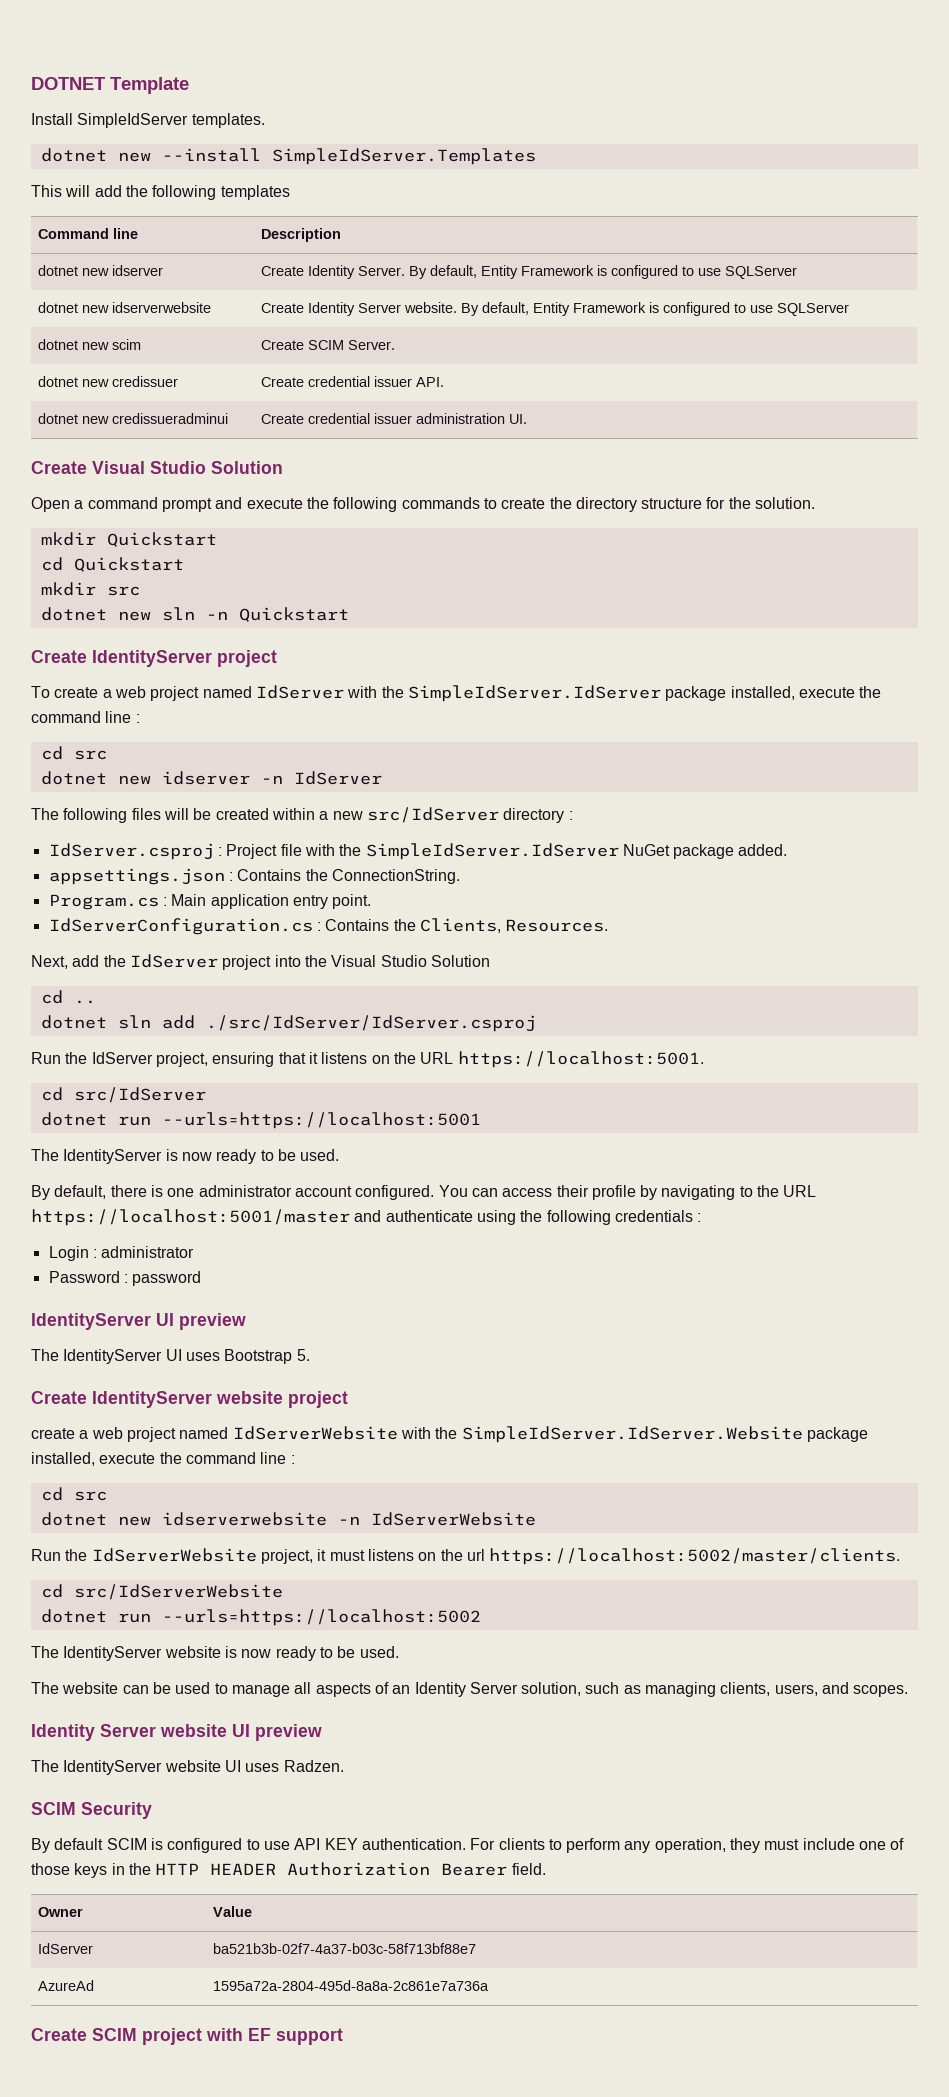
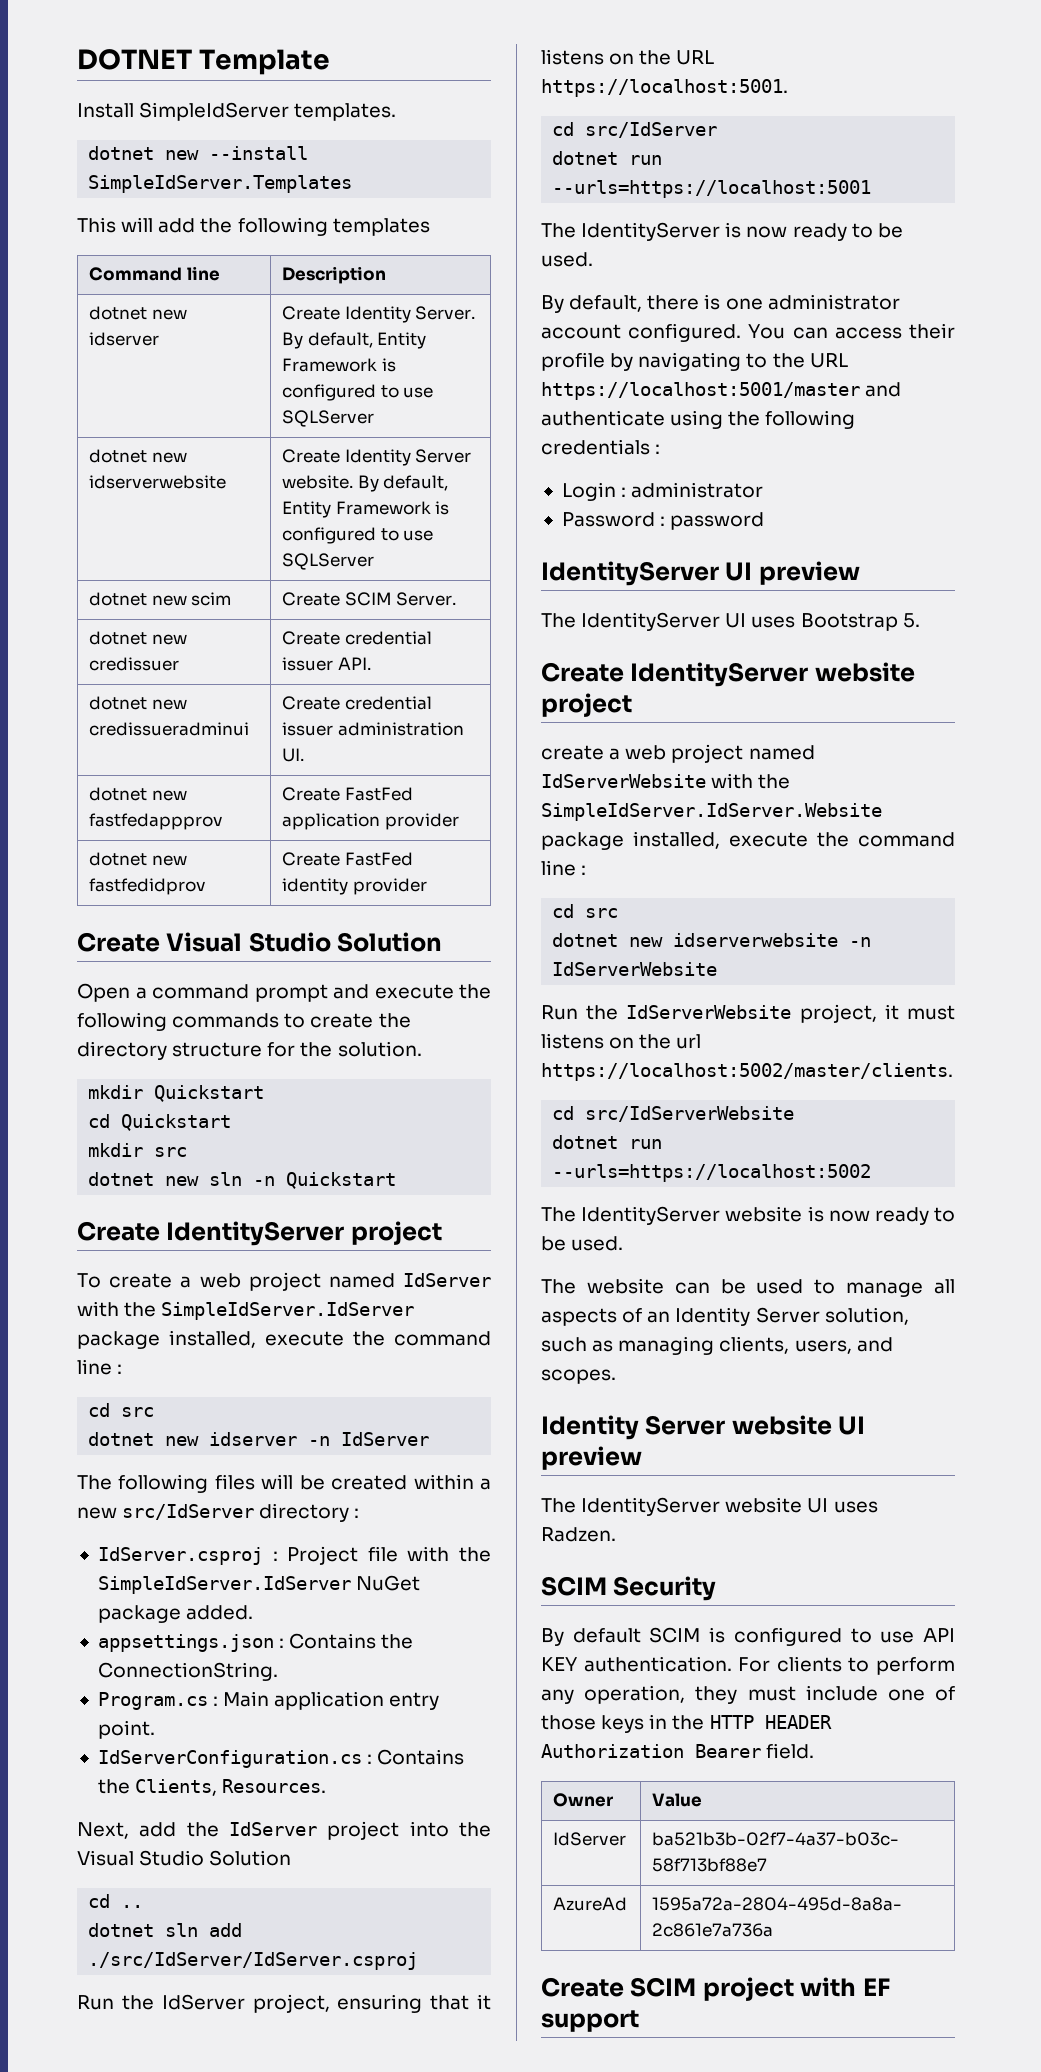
(528, 419) none -> [89,787,187,801] [89,813,224,830] [282,787,413,801] [282,813,459,830] [89,852,187,866] [89,878,207,895] [282,852,413,866] [282,878,427,895] // dotnet new fastfedappprov | Create FastFed application provider // dotnet new fastfedidprov | Create FastFed identity provider

